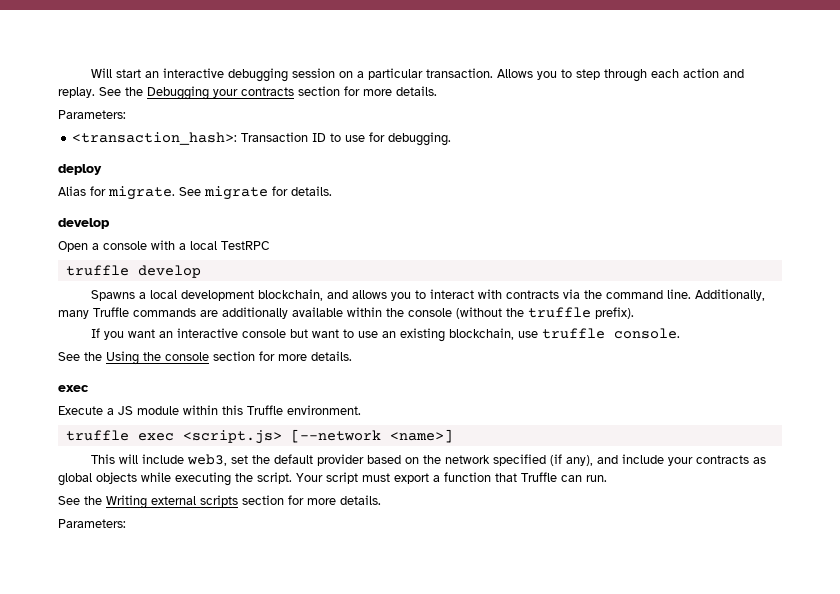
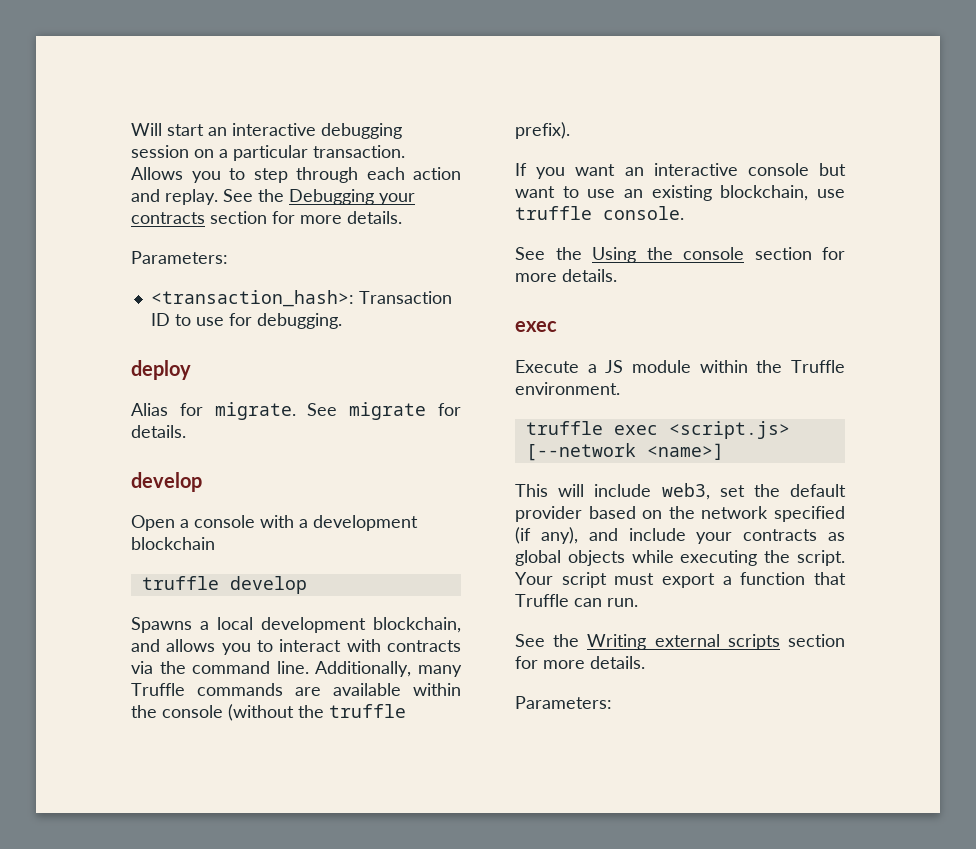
[190,241,270,250] local TestRPC -> [313,515,418,531] [131,537,215,550] development blockchain
[222,307,288,319] additionally -> (321, 691) none
[222,405,243,415] this -> [756,360,783,373] the

